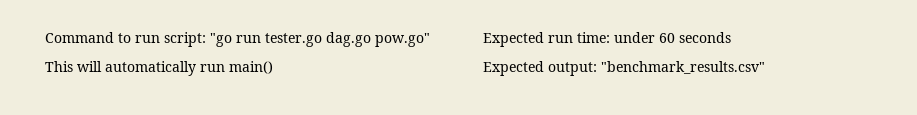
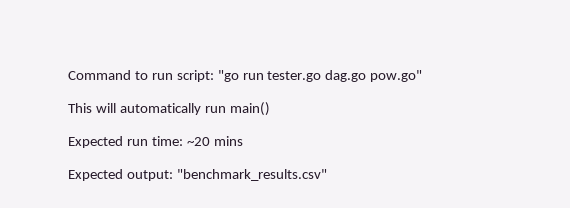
[614,32,731,43] under 60 seconds -> [186,136,243,146] ~20 mins

